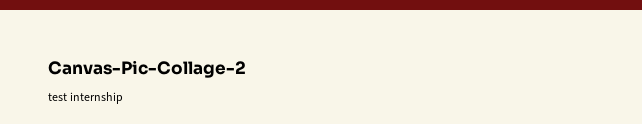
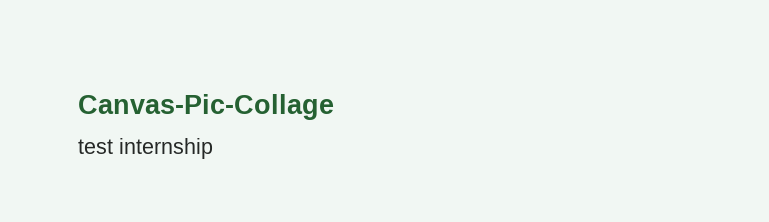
[48,60,246,78] Canvas-Pic-Collage-2 -> [78,94,334,120] Canvas-Pic-Collage

